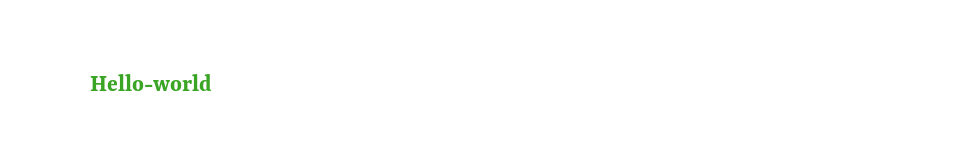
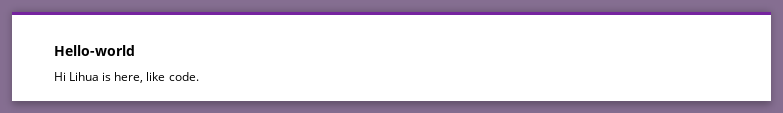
(212, 82) none -> [54,72,199,83] // Hi Lihua is here, like code.

